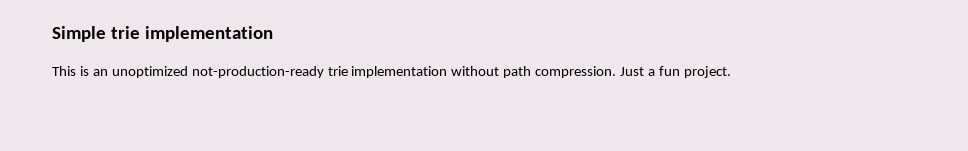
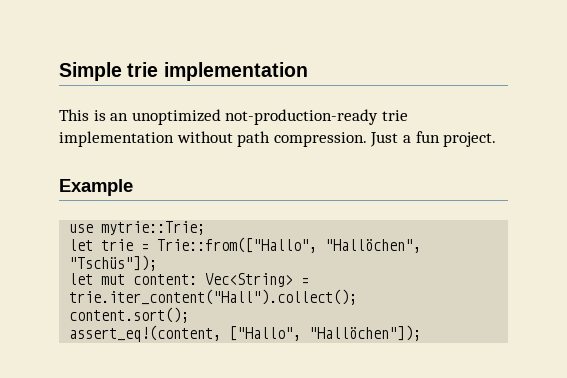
(731, 72) none -> [59,179,133,196] [69,221,206,235] [69,237,422,253] [69,255,158,271] [69,273,310,287] [69,289,358,305] [69,307,190,323] [69,325,422,342] // Example // use mytrie::Trie; // let trie = Trie::from(["Hallo", "Hallöchen", "Tschüs"]); // let mut content: Vec<String> = trie.iter_content("Hall").collect(); // content.sort(); // assert_eq!(content, ["Hallo", "Hallöchen"]);

